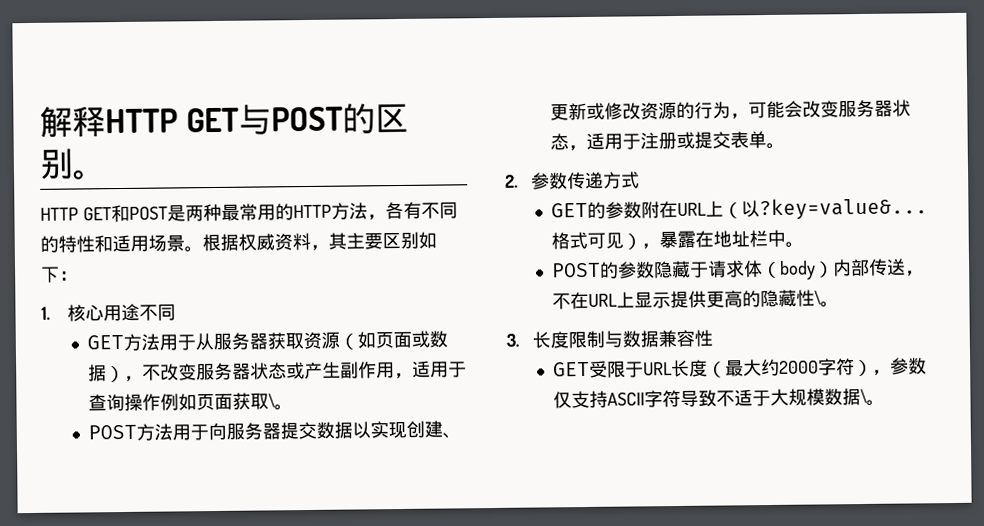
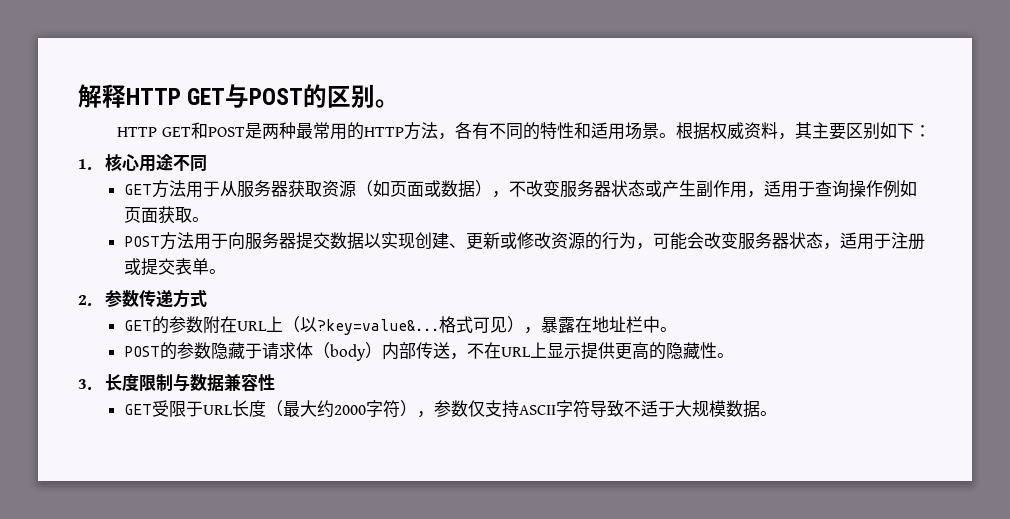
[267,393,275,408] \ -> (193, 215) none
[813,290,821,305] \ -> (718, 350) none
[859,388,867,404] \ -> (761, 409) none

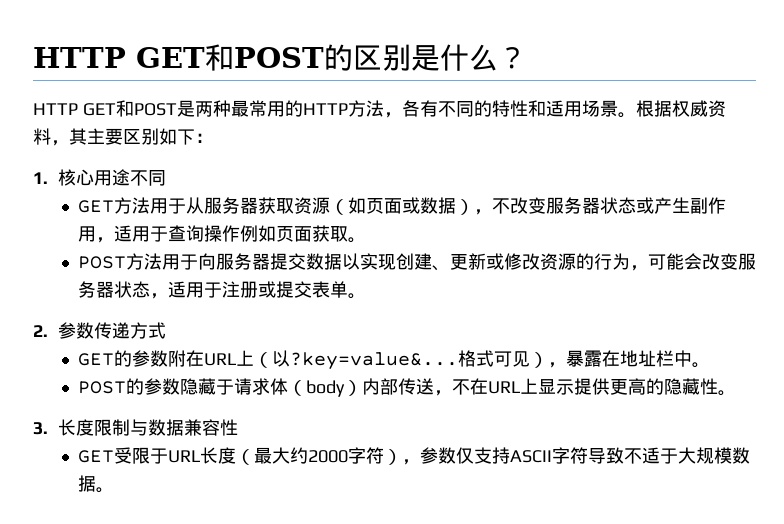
[78,84,250,108] 解释HTTP GET与 -> [33,44,234,71] HTTP GET和
[375,99,400,108] 。 -> [410,44,527,71] 是什么？

